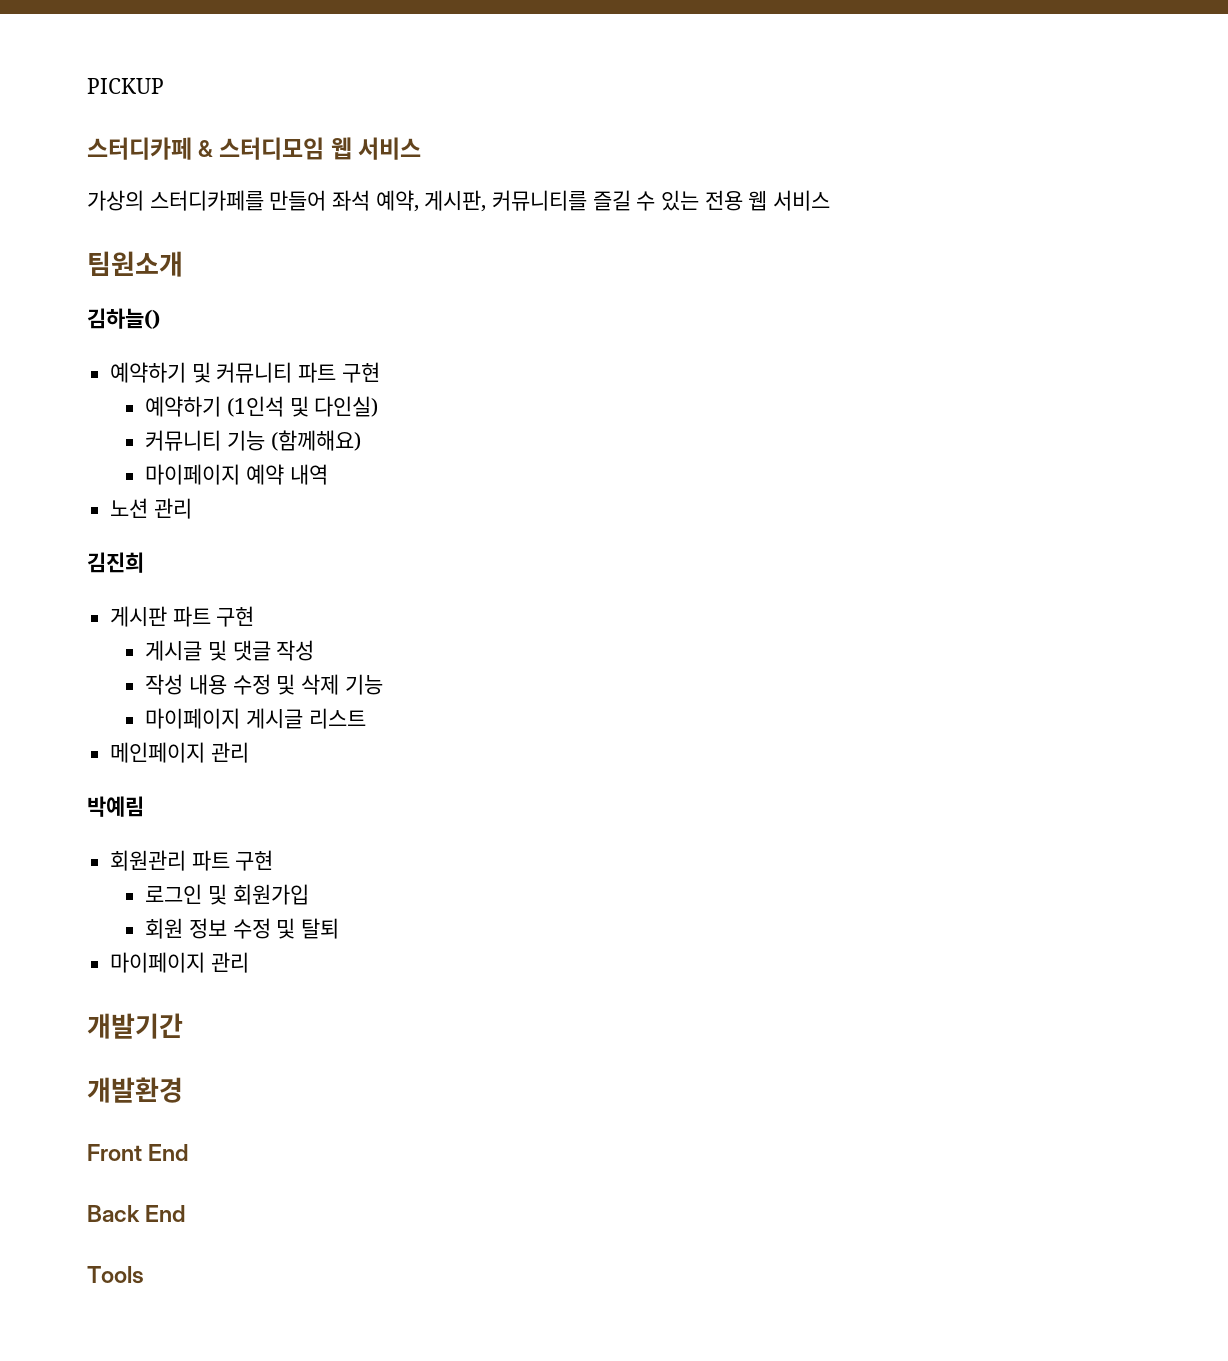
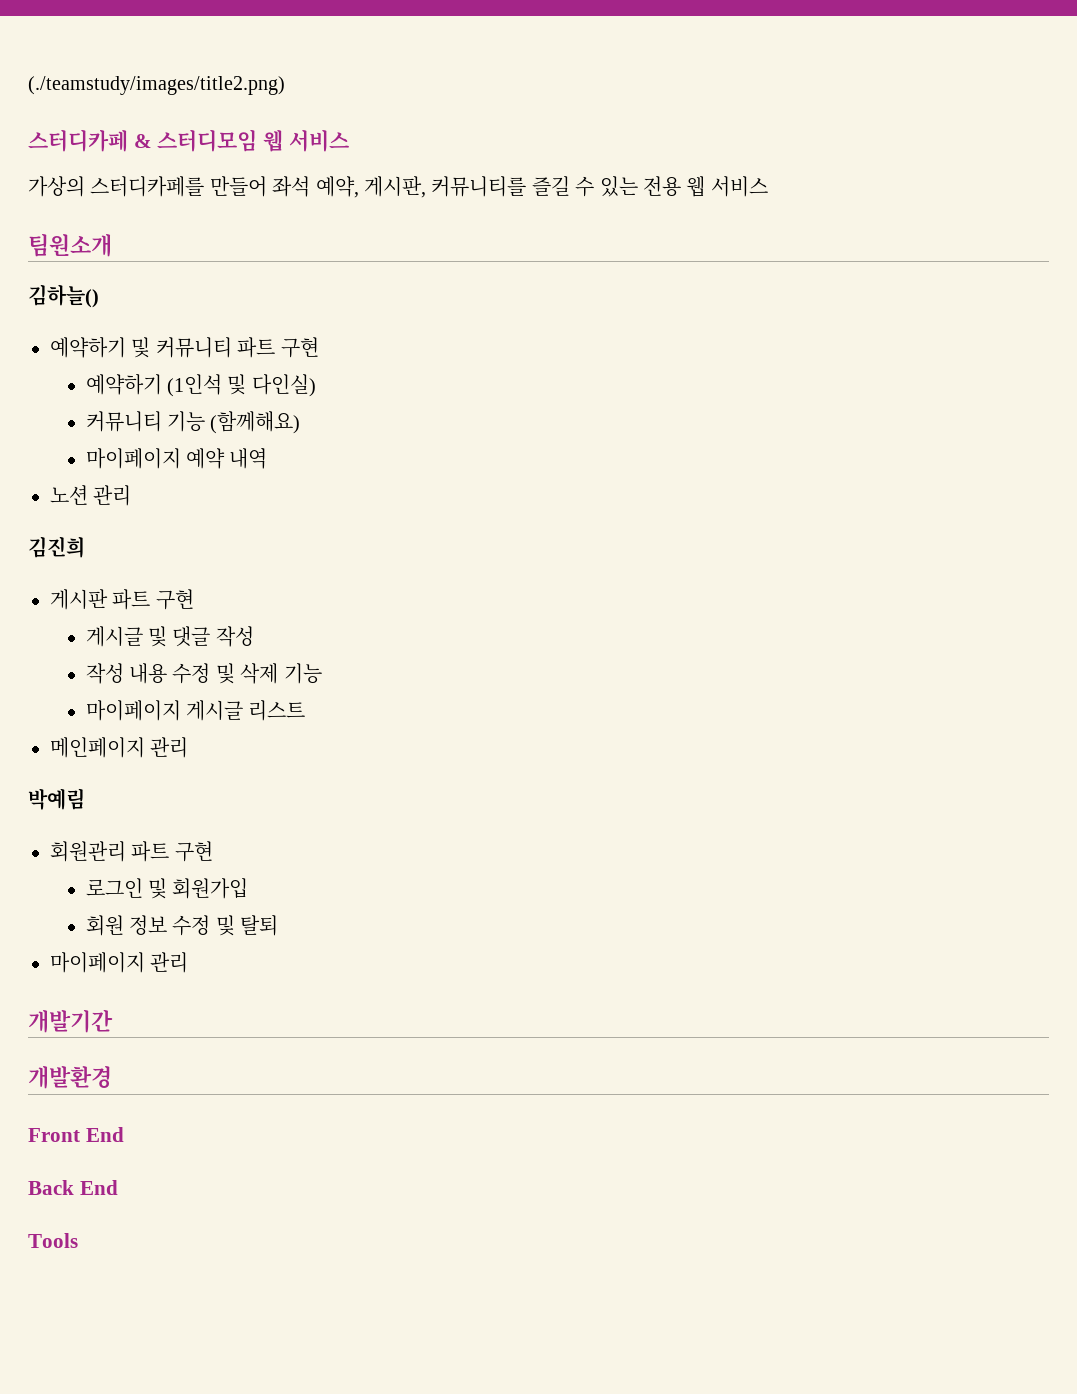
[87,78,164,94] PICKUP -> [28,76,285,95] (./teamstudy/images/title2.png)

